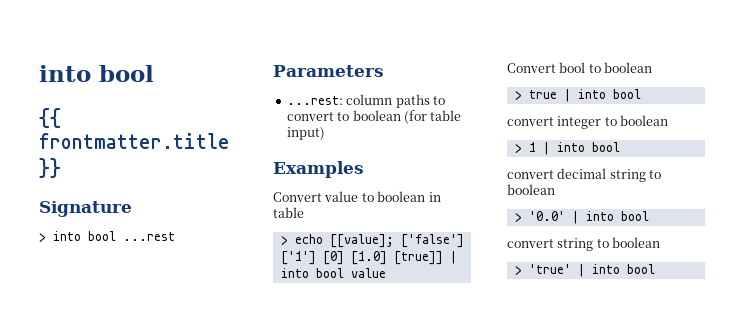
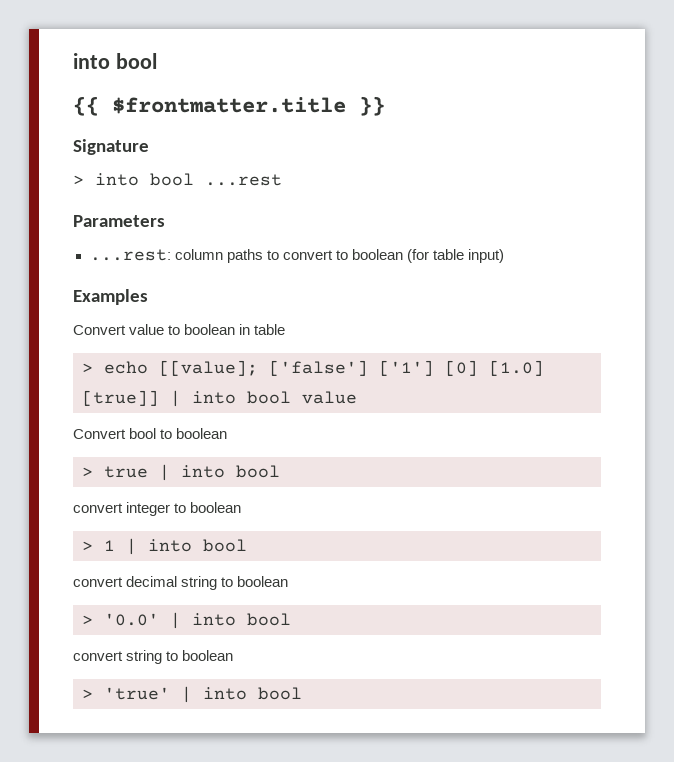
[39,133,230,149] frontmatter.title -> [112,97,346,114] $frontmatter.title

